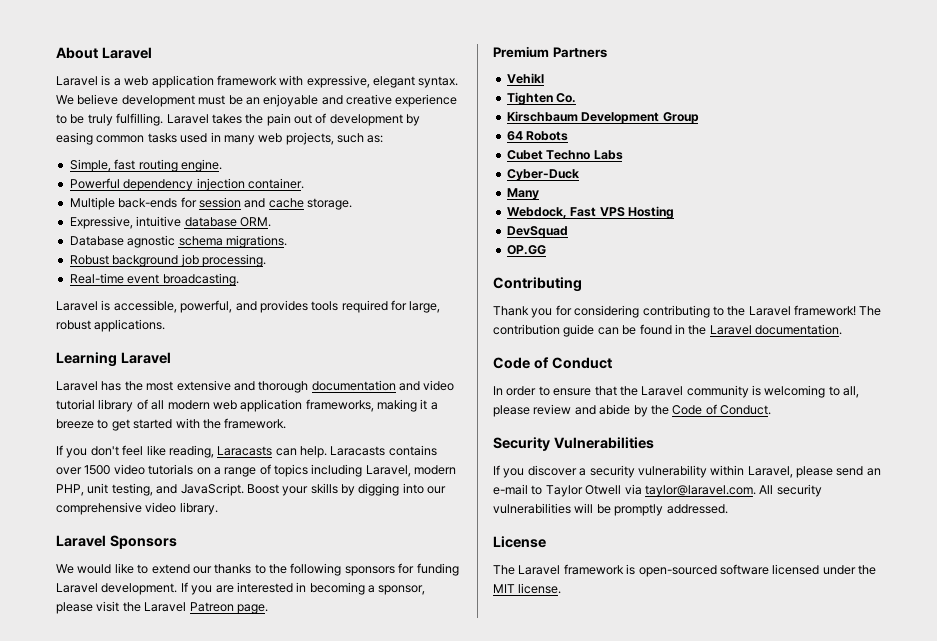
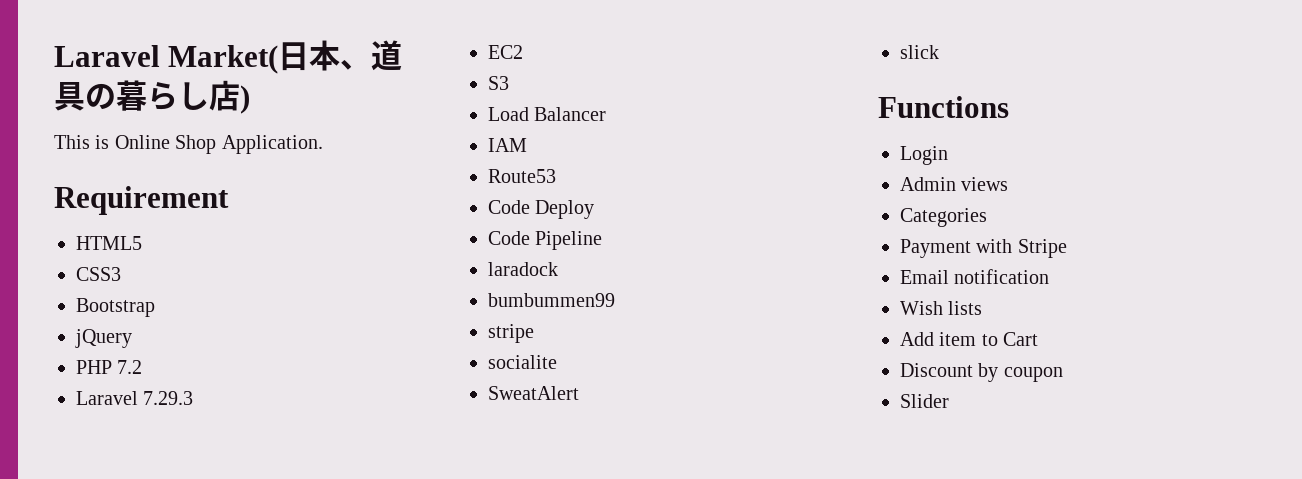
[56,47,152,59] [56,75,459,88] [56,94,458,107] [56,113,421,126] [56,132,384,145] [69,159,222,172] [69,178,304,191] [69,197,352,210] [69,216,271,229] [69,235,287,248] [69,254,266,267] [69,273,239,286] [56,300,441,313] [56,319,166,332] [56,352,171,367] [56,380,455,393] [56,399,438,412] [56,418,287,431] [56,445,437,458] [56,464,457,477] [56,483,447,496] [56,502,218,515] [56,535,177,549] [56,563,459,576] [56,582,426,595] [56,601,268,614] [493,46,607,58] [506,73,544,84] [506,92,577,105] [506,111,699,124] [506,131,569,141] [506,150,623,160] [506,169,579,181] [506,188,539,200] [506,206,674,219] [506,226,568,238] [506,245,546,255] [493,277,582,292] [493,305,882,318] [493,324,842,337] [493,357,612,369] [493,385,860,398] [493,404,771,417] [493,437,654,451] [493,465,881,478] [493,484,822,497] [493,503,728,516] [493,536,546,548] [493,564,876,577] [493,583,562,594] About Laravel // Laravel is a web application framework with expressive, elegant syntax. We believe development must be an enjoyable and creative experience to be truly fulfilling. Laravel takes the pain out of development by easing common tasks used in many web projects, such as: // Simple, fast routing engine. // Powerful dependency injection container. // Multiple back-ends for session and cache storage. // Expressive, intuitive database ORM. // Database agnostic schema migrations. // Robust background job processing. // Real-time event broadcasting. // Laravel is accessible, powerful, and provides tools required for large, robust applications. // Learning Laravel // Laravel has the most extensive and thorough documentation and video tutorial library of all modern web application frameworks, making it a breeze to get started with the framework. // If you don't feel like reading, Laracasts can help. Laracasts contains over 1500 video tutorials on a range of topics including Laravel, modern PHP, unit testing, and JavaScript. Boost your skills by digging into our comprehensive video library. // Laravel Sponsors // We would like to extend our thanks to the following sponsors for funding Laravel development. If you are interested in becoming a sponsor, please visit the Laravel Patreon page. // Premium Partners // Vehikl // Tighten Co. // Kirschbaum Development Group // 64 Robots // Cubet Techno Labs // Cyber-Duck // Many // Webdock, Fast VPS Hosting // DevSquad // OP.GG // Contributing // Thank you for considering contributing to the Laravel framework! The contribution guide can be found in the Laravel documentation. // Code of Conduct // In order to ensure that the Laravel community is welcoming to all, please review and abide by the Code of Conduct. // Security Vulnerabilities // If you discover a security vulnerability within Laravel, please send an e-mail to Taylor Otwell via taylor@laravel.com. All security vulnerabilities will be promptly addressed. // License // The Laravel framework is open-sourced software licensed under the MIT license. -> [54,40,403,74] [54,80,250,114] [54,135,323,154] [54,186,229,215] [76,236,142,250] [76,267,121,281] [76,298,155,317] [75,329,132,348] [76,360,143,374] [76,391,194,405] [488,45,523,59] [488,76,509,90] [488,107,607,121] [488,138,527,152] [488,169,556,183] [488,200,595,219] [488,231,603,250] [488,262,558,276] [488,293,615,307] [488,324,534,343] [488,355,557,369] [488,386,579,400] [900,45,939,59] [878,96,1009,118] [900,146,948,165] [900,177,1009,191] [900,208,987,227] [900,239,1067,258] [900,269,1050,284] [900,301,983,315] [900,332,1039,346] [900,363,1063,382] [900,394,949,408] Laravel Market(日本、道具の暮らし店) // This is Online Shop Application. // Requirement // HTML5 // CSS3 // Bootstrap // jQuery // PHP 7.2 // Laravel 7.29.3 // EC2 // S3 // Load Balancer // IAM // Route53 // Code Deploy // Code Pipeline // laradock // bumbummen99 // stripe // socialite // SweatAlert // slick // Functions // Login // Admin views // Categories // Payment with Stripe // Email notification // Wish lists // Add item to Cart // Discount by coupon // Slider

